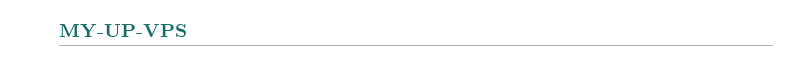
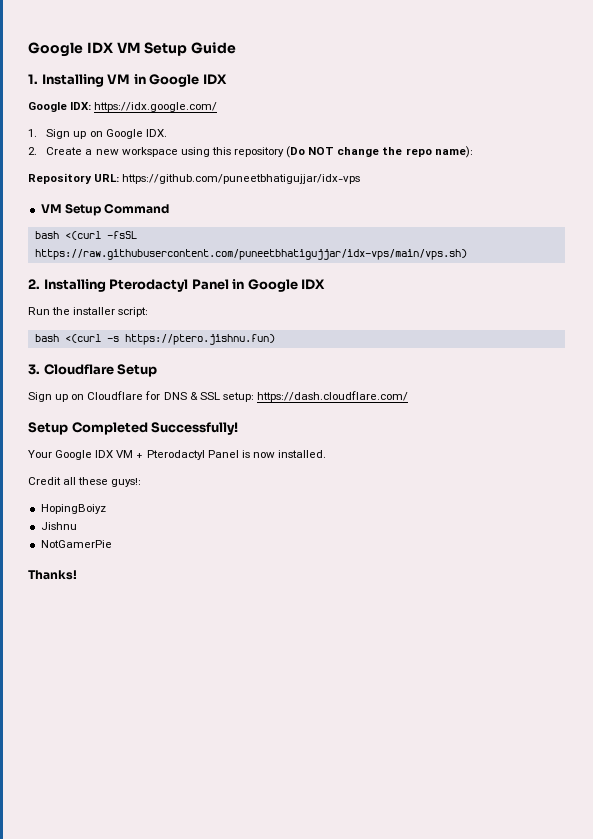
[59,23,187,38] MY-UP-VPS -> [28,42,237,57] [28,74,227,87] [28,102,218,112] [28,129,167,139] [28,146,473,158] [28,173,361,184] [40,203,170,216] [34,231,137,240] [34,249,467,260] [28,279,326,292] [28,307,149,317] [34,334,275,345] [28,364,158,377] [28,391,408,402] [28,422,239,435] [28,450,326,460] [28,477,142,487] [40,504,106,514] [40,522,77,530] [40,540,112,548] [28,570,77,580] Google IDX VM Setup Guide // 1. Installing VM in Google IDX // Google IDX: https://idx.google.com/ // 1. Sign up on Google IDX. // 2. Create a new workspace using this repository (Do NOT change the repo name): // Repository URL: https://github.com/puneetbhatigujjar/idx-vps // VM Setup Command // bash <(curl -fsSL https://raw.githubusercontent.com/puneetbhatigujjar/idx-vps/main/vps.sh) // 2. Installing Pterodactyl Panel in Google IDX // Run the installer script: // bash <(curl -s https://ptero.jishnu.fun) // 3. Cloudflare Setup // Sign up on Cloudflare for DNS & SSL setup: https://dash.cloudflare.com/ // Setup Completed Successfully! // Your Google IDX VM + Pterodactyl Panel is now installed. // Credit all these guys!: // HopingBoiyz // Jishnu // NotGamerPie // Thanks!

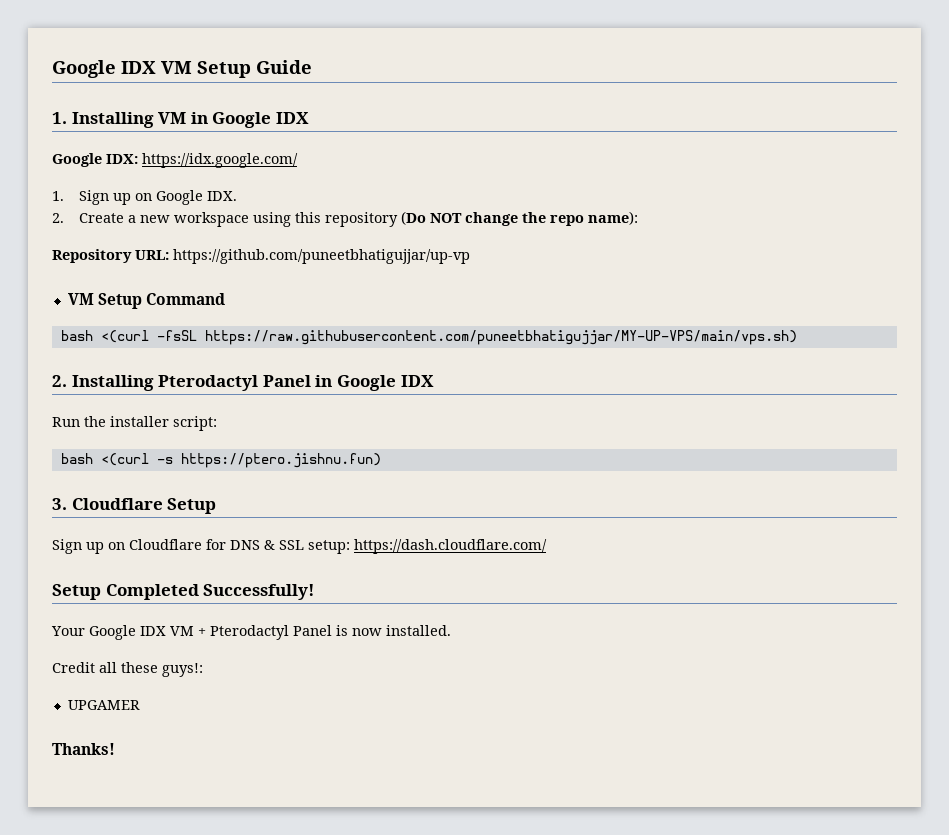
[122,174,361,184] https://github.com/puneetbhatigujjar/idx-vps -> [173,249,470,264] https://github.com/puneetbhatigujjar/up-vp
[34,249,467,260] https://raw.githubusercontent.com/puneetbhatigujjar/idx-vps/main/vps.sh) -> [204,330,797,345] https://raw.githubusercontent.com/puneetbhatigujjar/MY-UP-VPS/main/vps.sh)
[40,504,106,514] [40,522,77,530] [40,540,112,548] HopingBoiyz // Jishnu // NotGamerPie -> [67,700,140,710] UPGAMER

